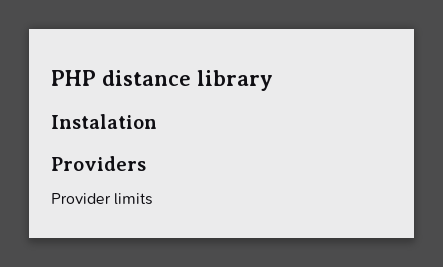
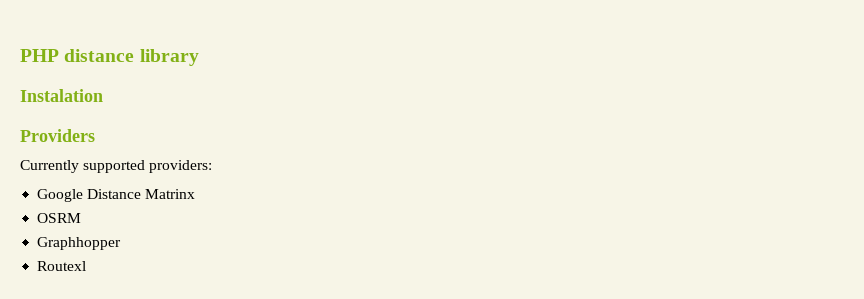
[51,193,154,205] Provider limits -> [20,160,213,173] [37,189,196,202] [37,213,82,223] [37,237,122,250] [37,261,87,271] Currently supported providers: // Google Distance Matrinx // OSRM // Graphhopper // Routexl

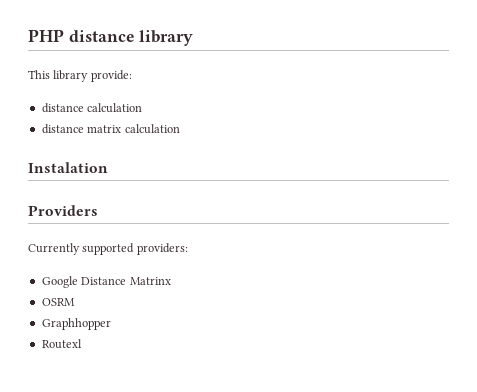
(199, 57) none -> [28,70,132,82] [41,103,143,113] [41,124,180,134] // This library provide: // distance calculation // distance matrix calculation

